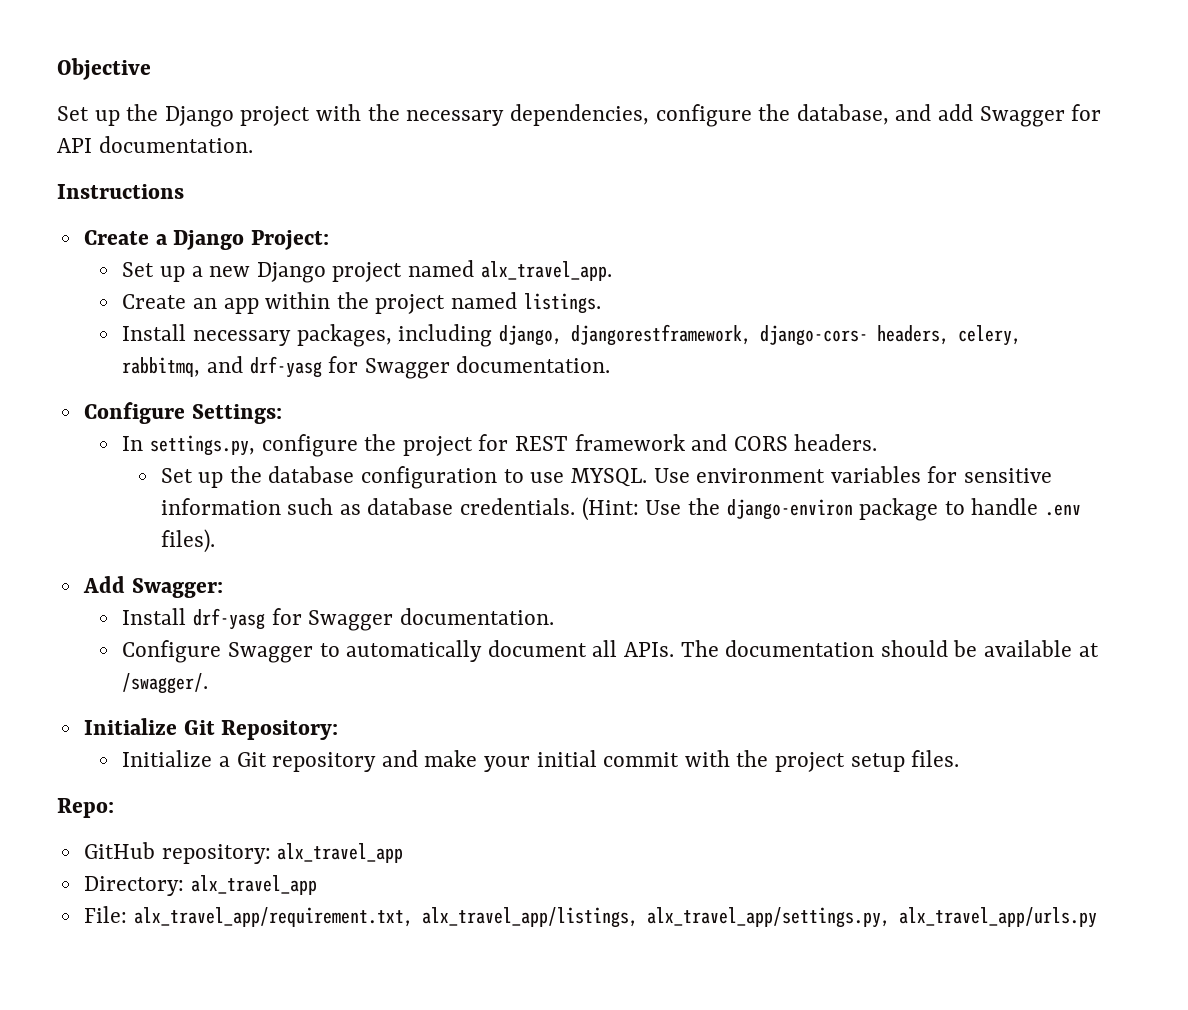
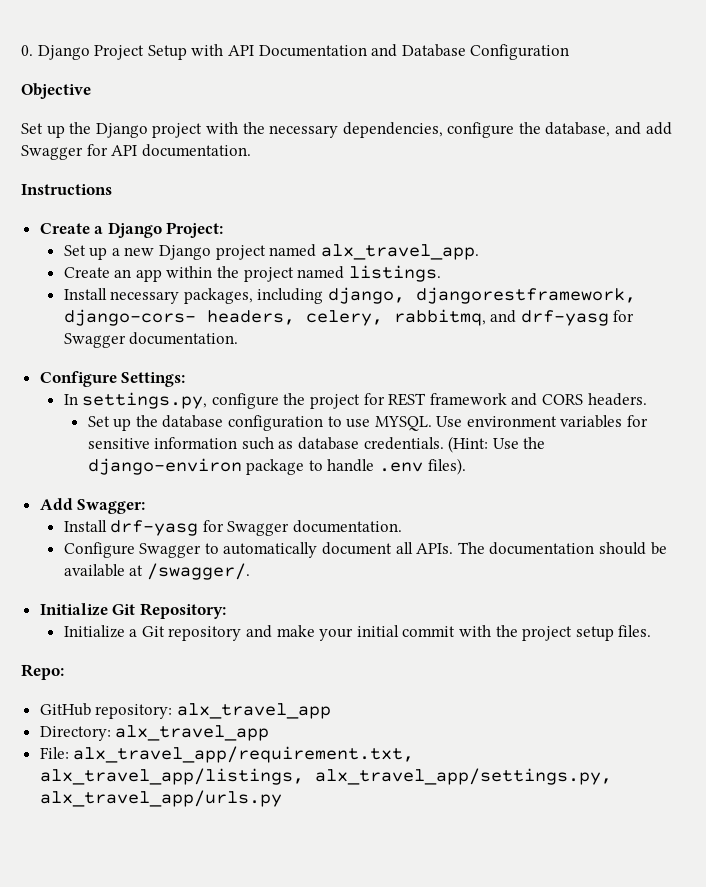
(57, 69) none -> [21,44,570,60] 0. Django Project Setup with API Documentation and Database Configuration //

